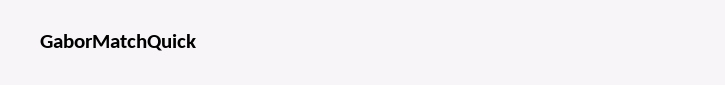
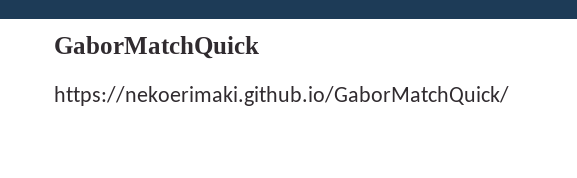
(196, 42) none -> [54,86,509,106] // https://nekoerimaki.github.io/GaborMatchQuick/

